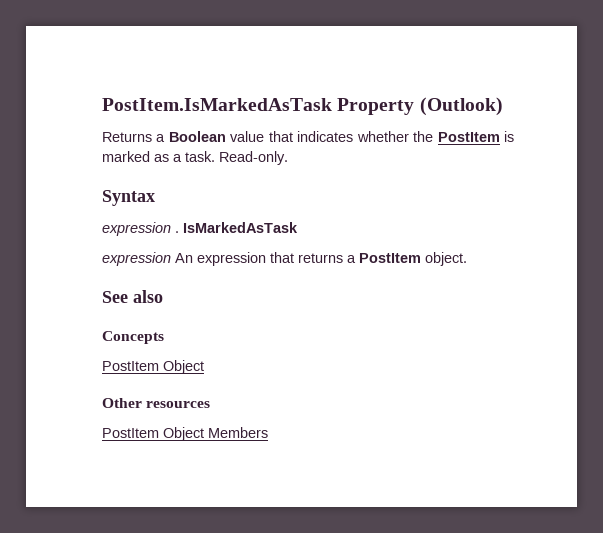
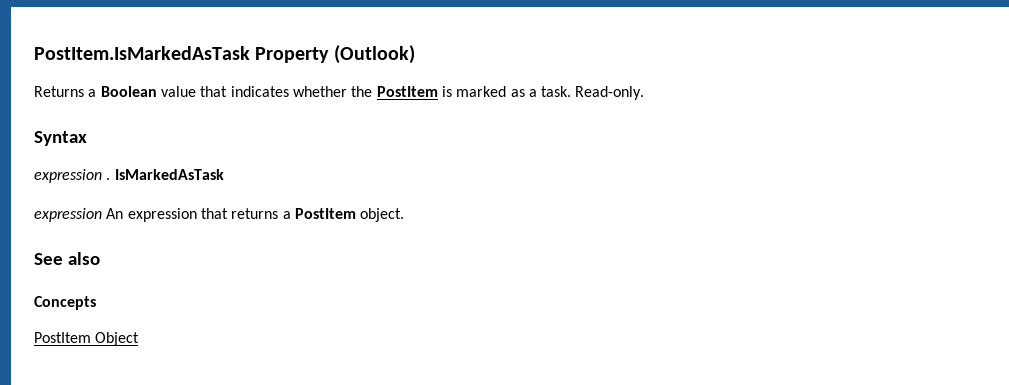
[102,398,211,408] [102,427,268,441] // Other resources // PostItem Object Members -> (140, 339) none

